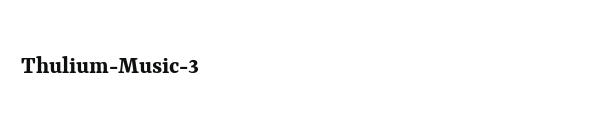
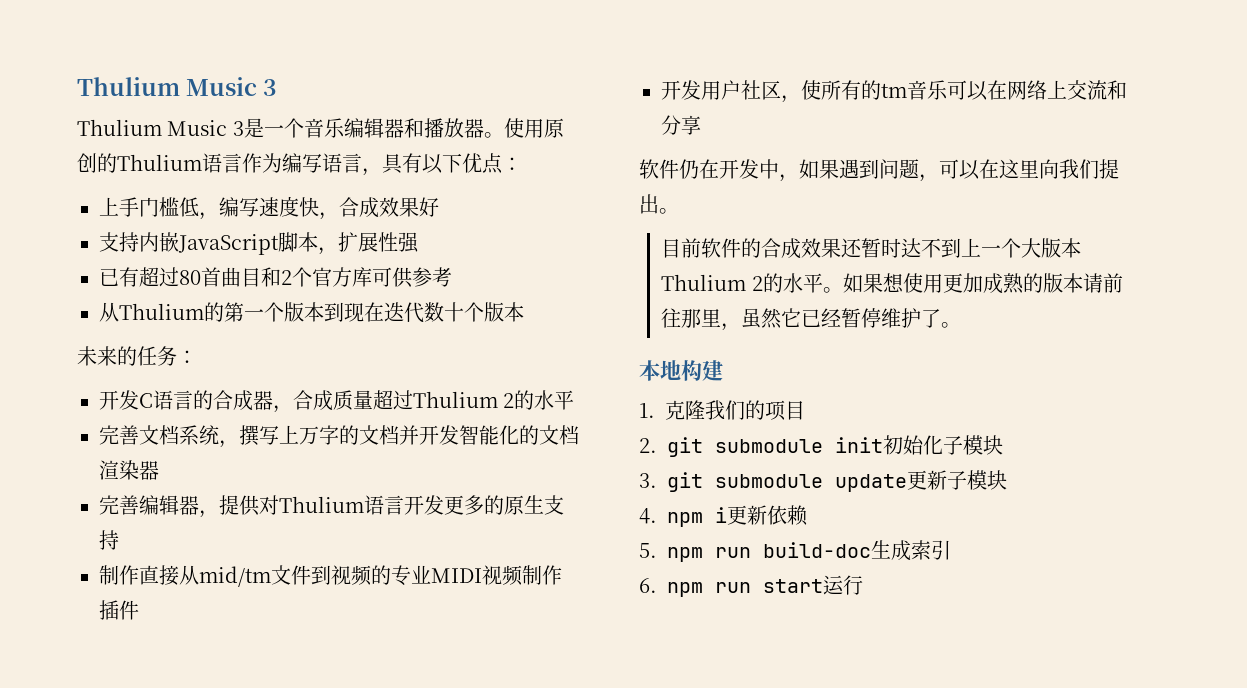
[21,56,199,73] Thulium-Music-3 -> [77,77,278,96] [77,118,564,138] [77,153,522,176] [99,196,439,220] [99,232,419,255] [99,267,452,288] [99,302,524,323] [77,346,197,366] [99,390,575,413] [99,425,579,448] [99,460,159,480] [99,495,564,518] [99,530,119,550] [99,565,562,587] [99,600,139,620] [661,80,1127,103] [661,115,701,135] [639,159,1119,182] [639,194,679,214] [661,238,1082,259] [661,273,1123,294] [661,308,962,331] [639,360,723,381] [639,400,805,421] [639,435,1003,457] [639,470,1007,492] [639,505,808,527] [639,540,951,562] [639,575,863,597] Thulium Music 3 // Thulium Music 3是一个音乐编辑器和播放器。使用原创的Thulium语言作为编写语言，具有以下优点： // 上手门槛低，编写速度快，合成效果好 // 支持内嵌JavaScript脚本，扩展性强 // 已有超过80首曲目和2个官方库可供参考 // 从Thulium的第一个版本到现在迭代数十个版本 // 未来的任务： // 开发C语言的合成器，合成质量超过Thulium 2的水平 // 完善文档系统，撰写上万字的文档并开发智能化的文档渲染器 // 完善编辑器，提供对Thulium语言开发更多的原生支持 // 制作直接从mid/tm文件到视频的专业MIDI视频制作插件 // 开发用户社区，使所有的tm音乐可以在网络上交流和分享 // 软件仍在开发中，如果遇到问题，可以在这里向我们提出。 // 目前软件的合成效果还暂时达不到上一个大版本Thulium 2的水平。如果想使用更加成熟的版本请前往那里，虽然它已经暂停维护了。 // 本地构建 // 1.克隆我们的项目 // 2. git submodule init初始化子模块 // 3. git submodule update更新子模块 // 4. npm i更新依赖 // 5. npm run build-doc生成索引 // 6. npm run start运行

